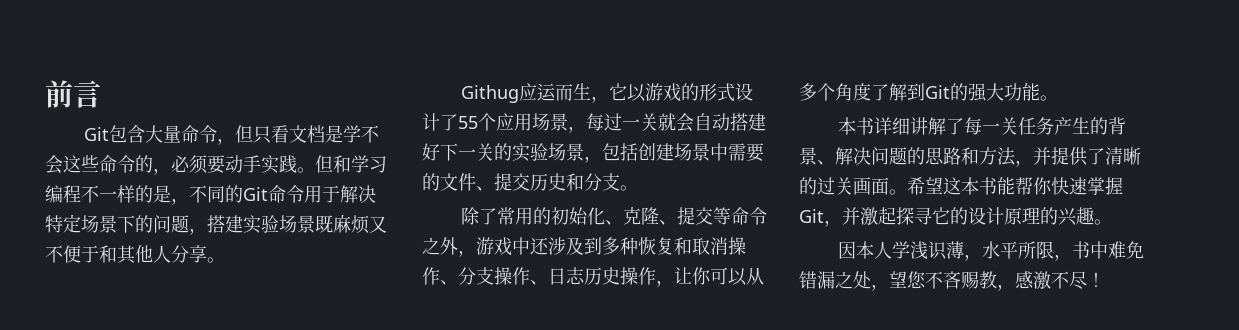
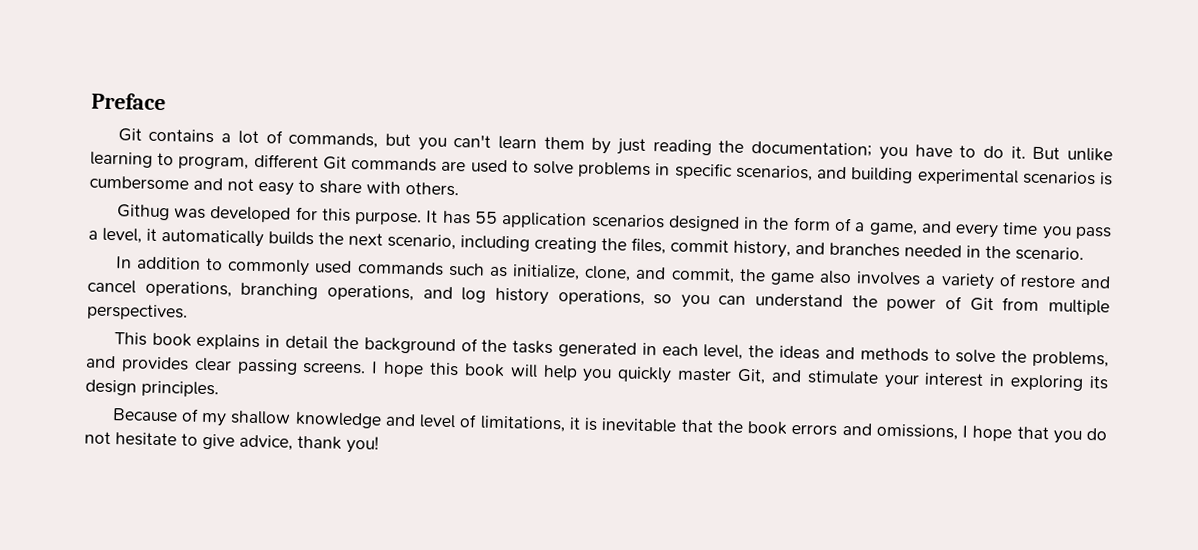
[45,80,101,108] [83,125,379,145] [45,155,387,175] [45,185,376,205] [45,214,387,235] [45,245,225,264] [460,83,753,103] [422,113,766,133] [422,143,764,163] [422,173,638,191] [460,207,767,225] [422,237,746,257] [422,267,764,287] [799,83,1058,102] [837,117,1126,135] [799,147,1141,167] [799,177,1123,195] [799,207,1112,227] [837,241,1144,261] [799,271,1105,291] 前言 // Git包含大量命令，但只看文档是学不会这些命令的，必须要动手实践。但和学习编程不一样的是，不同的Git命令用于解决特定场景下的问题，搭建实验场景既麻烦又不便于和其他人分享。 // Githug应运而生，它以游戏的形式设计了55个应用场景，每过一关就会自动搭建好下一关的实验场景，包括创建场景中需要的文件、提交历史和分支。 // 除了常用的初始化、克隆、提交等命令之外，游戏中还涉及到多种恢复和取消操作、分支操作、日志历史操作，让你可以从多个角度了解到Git的强大功能。 // 本书详细讲解了每一关任务产生的背景、解决问题的思路和方法，并提供了清晰的过关画面。希望这本书能帮你快速掌握Git，并激起探寻它的设计原理的兴趣。 // 因本人学浅识薄，水平所限，书中难免错漏之处，望您不吝赐教，感激不尽！ -> [91,92,166,111] [117,128,1113,162] [90,151,1113,186] [89,175,459,197] [116,204,1113,240] [88,227,1084,261] [115,256,1111,291] [87,279,1110,316] [87,303,188,321] [113,332,1110,368] [86,355,1110,391] [85,379,219,398] [111,408,1107,444] [84,431,379,454] Preface // Git contains a lot of commands, but you can't learn them by just reading the documentation; you have to do it. But unlike learning to program, different Git commands are used to solve problems in specific scenarios, and building experimental scenarios is cumbersome and not easy to share with others. // Githug was developed for this purpose. It has 55 application scenarios designed in the form of a game, and every time you pass a level, it automatically builds the next scenario, including creating the files, commit history, and branches needed in the scenario. // In addition to commonly used commands such as initialize, clone, and commit, the game also involves a variety of restore and cancel operations, branching operations, and log history operations, so you can understand the power of Git from multiple perspectives. // This book explains in detail the background of the tasks generated in each level, the ideas and methods to solve the problems, and provides clear passing screens. I hope this book will help you quickly master Git, and stimulate your interest in exploring its design principles. // Because of my shallow knowledge and level of limitations, it is inevitable that the book errors and omissions, I hope that you do not hesitate to give advice, thank you!

